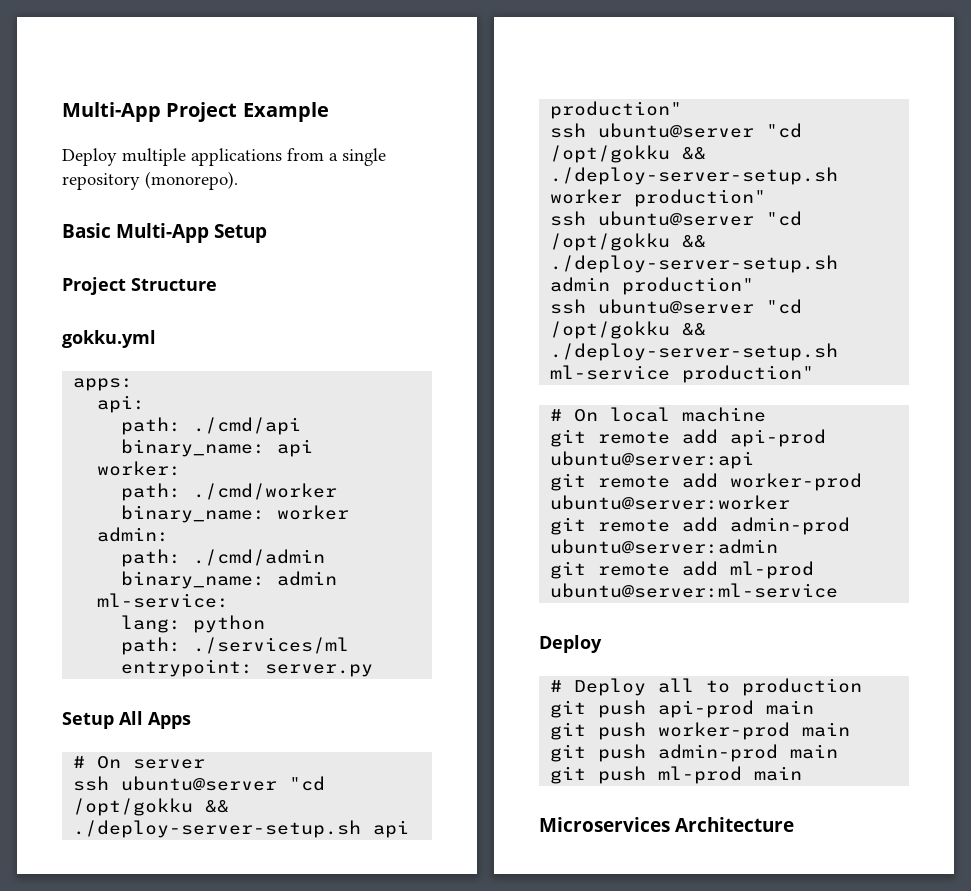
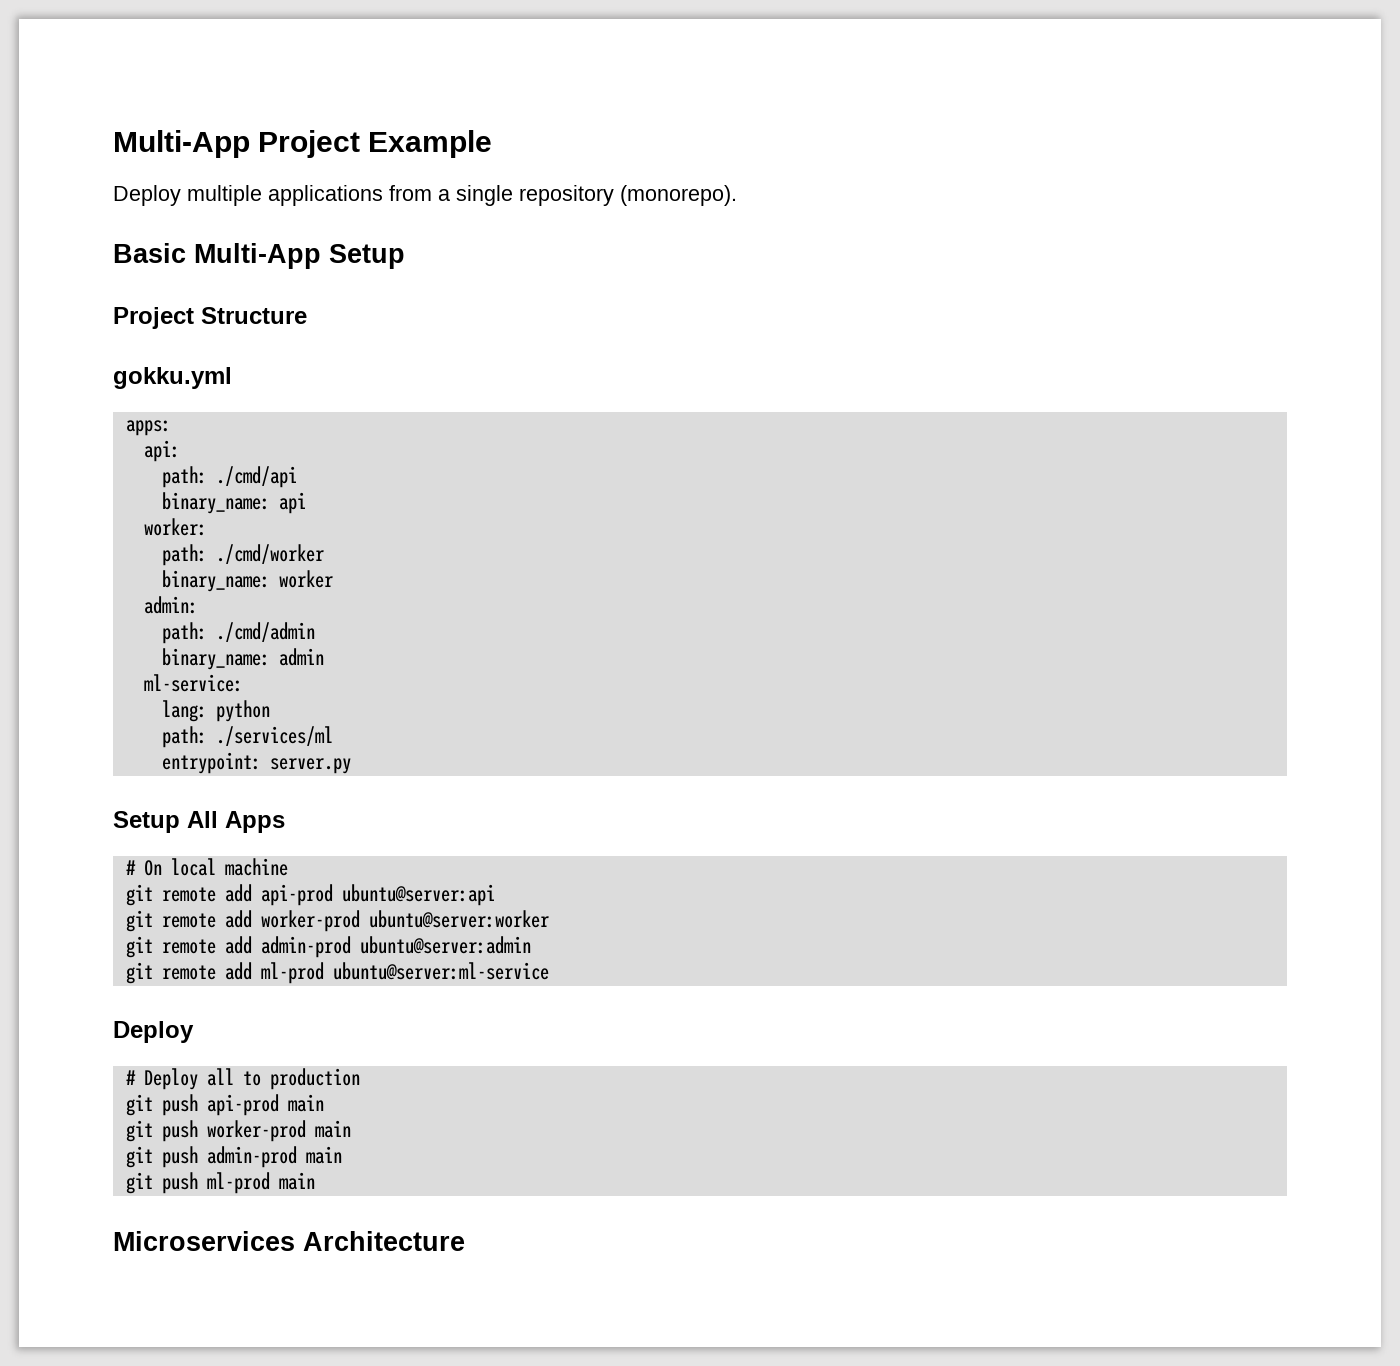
[73,756,206,769] [73,776,326,791] [73,798,230,816] [73,820,410,838] [550,101,683,119] [550,123,803,138] [550,145,707,163] [550,167,839,185] [550,189,767,207] [550,211,803,226] [550,233,707,251] [550,255,839,273] [550,277,755,295] [550,299,803,314] [550,321,707,339] [550,343,839,361] [550,365,815,383] // # On server // ssh ubuntu@server "cd /opt/gokku && ./deploy-server-setup.sh api production" // ssh ubuntu@server "cd /opt/gokku && ./deploy-server-setup.sh worker production" // ssh ubuntu@server "cd /opt/gokku && ./deploy-server-setup.sh admin production" // ssh ubuntu@server "cd /opt/gokku && ./deploy-server-setup.sh ml-service production" -> (285, 822) none

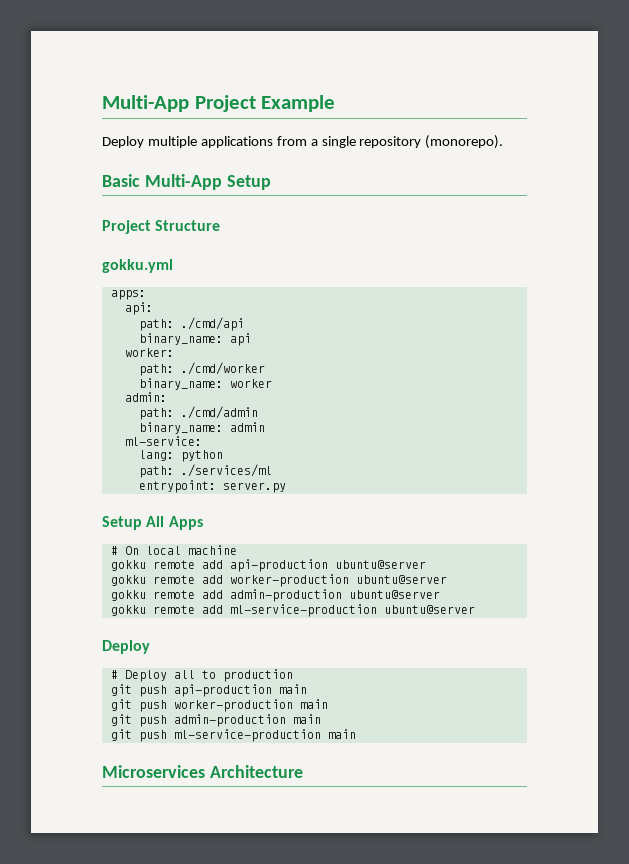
[125,884,495,906] [125,910,549,932] [125,936,531,958] [125,962,549,984] git remote add api-prod ubuntu@server:api // git remote add worker-prod ubuntu@server:worker // git remote add admin-prod ubuntu@server:admin // git remote add ml-prod ubuntu@server:ml-service -> [110,559,426,572] [110,574,447,587] [110,589,440,602] [110,604,475,617] gokku remote add api-production ubuntu@server // gokku remote add worker-production ubuntu@server // gokku remote add admin-production ubuntu@server // gokku remote add ml-service-production ubuntu@server
[206,1094,324,1116] [125,1120,351,1142] [125,1146,342,1168] [125,1172,270,1194] api-prod main // git push worker-prod main // git push admin-prod main // git push ml-prod -> [173,684,307,697] [110,699,328,712] [110,714,321,727] [110,729,321,742] api-production main // git push worker-production main // git push admin-production main // git push ml-service-production

